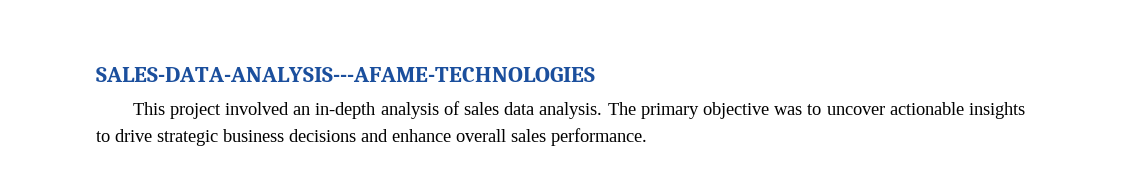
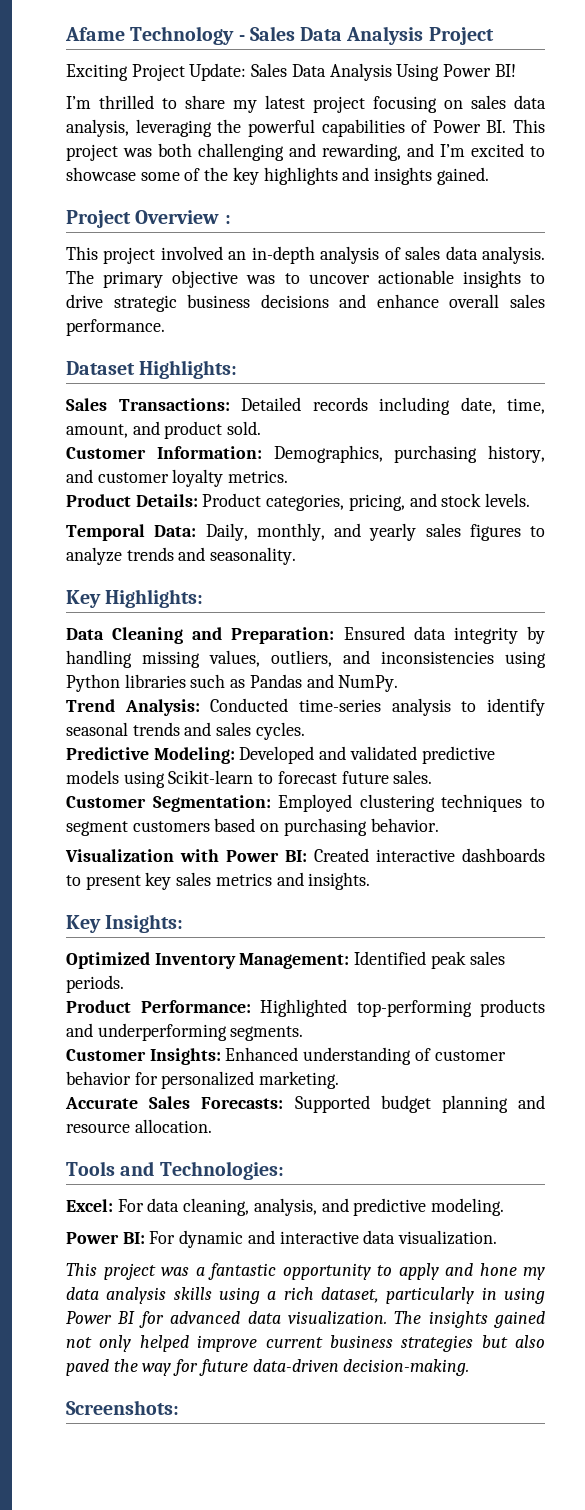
[96,67,595,82] SALES-DATA-ANALYSIS---AFAME-TECHNOLOGIES -> [65,26,494,45] [66,63,516,81] [66,95,546,113] [66,119,545,137] [66,143,545,161] [66,167,489,185] [66,210,231,228] Afame Technology - Sales Data Analysis Project // Exciting Project Update: Sales Data Analysis Using Power BI! // I’m thrilled to share my latest project focusing on sales data analysis, leveraging the powerful capabilities of Power BI. This project was both challenging and rewarding, and I’m excited to showcase some of the key highlights and insights gained. // Project Overview :
(647, 137) none -> [66,360,238,379] [66,397,545,415] [66,421,262,439] [66,445,545,463] [66,469,289,487] [66,493,531,511] [66,523,545,541] [66,547,297,565] [66,589,204,608] [66,626,546,644] [66,650,546,668] [66,674,399,692] [66,698,546,716] [66,722,305,740] [66,746,495,764] [66,770,433,788] [66,794,545,812] [66,818,439,836] [65,848,545,862] [66,872,371,890] [66,914,184,933] [66,951,505,969] [66,975,124,993] [66,999,545,1017] [66,1023,304,1041] [66,1047,506,1065] [66,1071,340,1089] [65,1095,545,1113] [66,1119,212,1133] [66,1161,284,1180] [66,1198,505,1216] [66,1230,498,1248] [66,1263,545,1280] [66,1287,545,1304] [66,1311,545,1328] [66,1335,545,1352] [66,1359,470,1376] [66,1400,179,1415] // Dataset Highlights: // Sales Transactions: Detailed records including date, time, amount, and product sold. // Customer Information: Demographics, purchasing history, and customer loyalty metrics. // Product Details: Product categories, pricing, and stock levels. // Temporal Data: Daily, monthly, and yearly sales figures to analyze trends and seasonality. // Key Highlights: // Data Cleaning and Preparation: Ensured data integrity by handling missing values, outliers, and inconsistencies using Python libraries such as Pandas and NumPy. // Trend Analysis: Conducted time-series analysis to identify seasonal trends and sales cycles. // Predictive Modeling: Developed and validated predictive models using Scikit-learn to forecast future sales. // Customer Segmentation: Employed clustering techniques to segment customers based on purchasing behavior. // Visualization with Power BI: Created interactive dashboards to present key sales metrics and insights. // Key Insights: // Optimized Inventory Management: Identified peak sales periods. // Product Performance: Highlighted top-performing products and underperforming segments. // Customer Insights: Enhanced understanding of customer behavior for personalized marketing. // Accurate Sales Forecasts: Supported budget planning and resource allocation. // Tools and Technologies: // Excel: For data cleaning, analysis, and predictive modeling. // Power BI: For dynamic and interactive data visualization. // This project was a fantastic opportunity to apply and hone my data analysis skills using a rich dataset, particularly in using Power BI for advanced data visualization. The insights gained not only helped improve current business strategies but also paved the way for future data-driven decision-making. // Screenshots:

